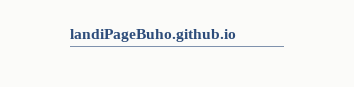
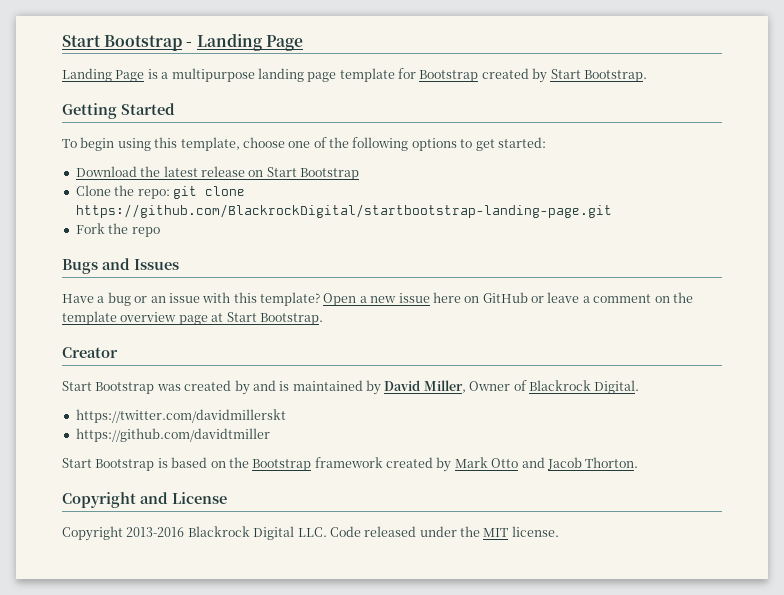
[70,29,236,42] landiPageBuho.github.io -> [62,33,303,51] [62,68,647,83] [62,103,175,119] [62,137,546,151] [75,166,359,180] [75,185,245,199] [75,204,612,218] [75,223,160,237] [62,258,179,274] [62,292,693,306] [62,311,323,325] [62,347,118,358] [62,380,640,395] [75,409,286,423] [75,428,270,442] [62,457,639,472] [62,492,227,508] [62,526,559,541] Start Bootstrap - Landing Page // Landing Page is a multipurpose landing page template for Bootstrap created by Start Bootstrap. // Getting Started // To begin using this template, choose one of the following options to get started: // Download the latest release on Start Bootstrap // Clone the repo: git clone https://github.com/BlackrockDigital/startbootstrap-landing-page.git // Fork the repo // Bugs and Issues // Have a bug or an issue with this template? Open a new issue here on GitHub or leave a comment on the template overview page at Start Bootstrap. // Creator // Start Bootstrap was created by and is maintained by David Miller, Owner of Blackrock Digital. // https://twitter.com/davidmillerskt // https://github.com/davidtmiller // Start Bootstrap is based on the Bootstrap framework created by Mark Otto and Jacob Thorton. // Copyright and License // Copyright 2013-2016 Blackrock Digital LLC. Code released under the MIT license.

